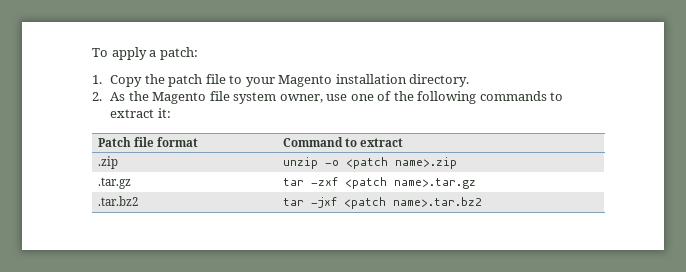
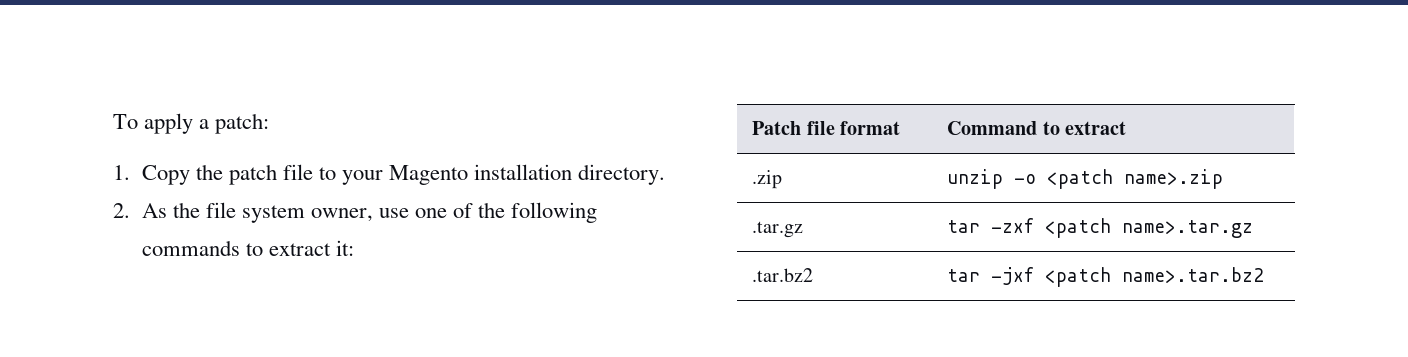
[152,92,207,104] Magento -> (200, 210) none

